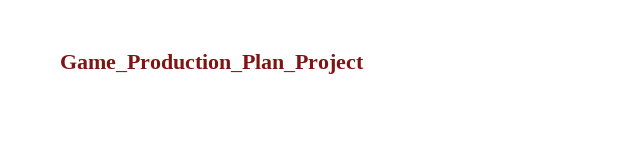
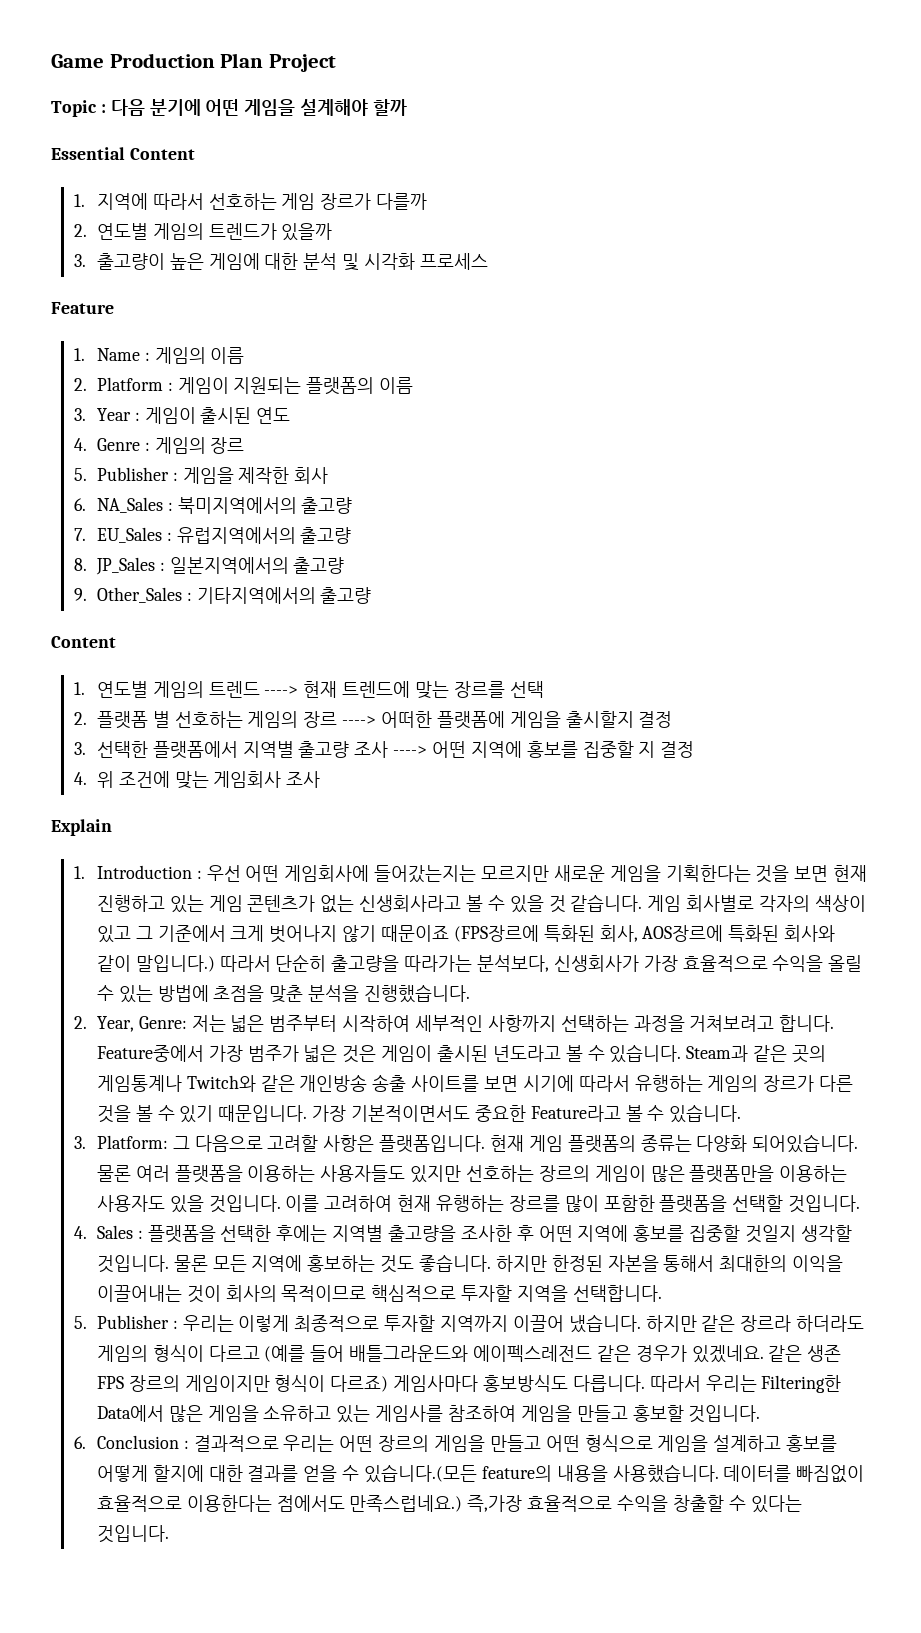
[60,54,364,74] Game_Production_Plan_Project -> [51,53,337,72] [51,99,408,117] [51,147,195,160] [73,193,428,210] [73,223,333,241] [73,253,488,271] [51,302,114,314] [73,347,245,364] [73,377,414,395] [73,407,291,424] [73,437,245,454] [73,467,329,484] [73,497,353,514] [73,527,352,544] [73,557,345,575] [73,587,372,604] [51,636,116,648] [73,681,544,699] [73,711,673,729] [73,741,695,759] [73,771,321,789] [51,819,112,836] [73,865,868,883] [96,894,866,913] [96,925,836,943] [96,954,863,972] [96,984,471,1003] [73,1015,835,1032] [96,1044,827,1063] [96,1074,854,1092] [96,1104,742,1123] [73,1134,859,1153] [96,1165,848,1183] [96,1195,861,1213] [73,1225,852,1243] [96,1254,844,1273] [96,1285,662,1303] [73,1314,865,1333] [96,1345,842,1363] [96,1375,842,1393] [96,1405,761,1423] [73,1435,838,1452] [96,1464,865,1483] [96,1495,802,1513] [96,1525,169,1543] Game Production Plan Project // Topic : 다음 분기에 어떤 게임을 설계해야 할까 // Essential Content // 1. 지역에 따라서 선호하는 게임 장르가 다를까 // 2. 연도별 게임의 트렌드가 있을까 // 3. 출고량이 높은 게임에 대한 분석 및 시각화 프로세스 // Feature // 1. Name : 게임의 이름 // 2. Platform : 게임이 지원되는 플랫폼의 이름 // 3. Year : 게임이 출시된 연도 // 4. Genre : 게임의 장르 // 5. Publisher : 게임을 제작한 회사 // 6. NA_Sales : 북미지역에서의 출고량 // 7. EU_Sales : 유럽지역에서의 출고량 // 8. JP_Sales : 일본지역에서의 출고량 // 9. Other_Sales : 기타지역에서의 출고량 // Content // 1. 연도별 게임의 트렌드 ----> 현재 트렌드에 맞는 장르를 선택 // 2. 플랫폼 별 선호하는 게임의 장르 ----> 어떠한 플랫폼에 게임을 출시할지 결정 // 3. 선택한 플랫폼에서 지역별 출고량 조사 ----> 어떤 지역에 홍보를 집중할 지 결정 // 4. 위 조건에 맞는 게임회사 조사 // Explain // 1. Introduction : 우선 어떤 게임회사에 들어갔는지는 모르지만 새로운 게임을 기획한다는 것을 보면 현재 진행하고 있는 게임 콘텐츠가 없는 신생회사라고 볼 수 있을 것 같습니다. 게임 회사별로 각자의 색상이 있고 그 기준에서 크게 벗어나지 않기 때문이죠 (FPS장르에 특화된 회사, AOS장르에 특화된 회사와 같이 말입니다.) 따라서 단순히 출고량을 따라가는 분석보다, 신생회사가 가장 효율적으로 수익을 올릴 수 있는 방법에 초점을 맞춘 분석을 진행했습니다. // 2. Year, Genre: 저는 넓은 범주부터 시작하여 세부적인 사항까지 선택하는 과정을 거쳐보려고 합니다. Feature중에서 가장 범주가 넓은 것은 게임이 출시된 년도라고 볼 수 있습니다. Steam과 같은 곳의 게임통계나 Twitch와 같은 개인방송 송출 사이트를 보면 시기에 따라서 유행하는 게임의 장르가 다른 것을 볼 수 있기 때문입니다. 가장 기본적이면서도 중요한 Feature라고 볼 수 있습니다. // 3. Platform: 그 다음으로 고려할 사항은 플랫폼입니다. 현재 게임 플랫폼의 종류는 다양화 되어있습니다. 물론 여러 플랫폼을 이용하는 사용자들도 있지만 선호하는 장르의 게임이 많은 플랫폼만을 이용하는 사용자도 있을 것입니다. 이를 고려하여 현재 유행하는 장르를 많이 포함한 플랫폼을 선택할 것입니다. // 4. Sales : 플랫폼을 선택한 후에는 지역별 출고량을 조사한 후 어떤 지역에 홍보를 집중할 것일지 생각할 것입니다. 물론 모든 지역에 홍보하는 것도 좋습니다. 하지만 한정된 자본을 통해서 최대한의 이익을 이끌어내는 것이 회사의 목적이므로 핵심적으로 투자할 지역을 선택합니다. // 5. Publisher : 우리는 이렇게 최종적으로 투자할 지역까지 이끌어 냈습니다. 하지만 같은 장르라 하더라도 게임의 형식이 다르고 (예를 들어 배틀그라운드와 에이펙스레전드 같은 경우가 있겠네요. 같은 생존 FPS 장르의 게임이지만 형식이 다르죠) 게임사마다 홍보방식도 다릅니다. 따라서 우리는 Filtering한 Data에서 많은 게임을 소유하고 있는 게임사를 참조하여 게임을 만들고 홍보할 것입니다. // 6. Conclusion : 결과적으로 우리는 어떤 장르의 게임을 만들고 어떤 형식으로 게임을 설계하고 홍보를 어떻게 할지에 대한 결과를 얻을 수 있습니다.(모든 feature의 내용을 사용했습니다. 데이터를 빠짐없이 효율적으로 이용한다는 점에서도 만족스럽네요.) 즉,가장 효율적으로 수익을 창출할 수 있다는 것입니다.

